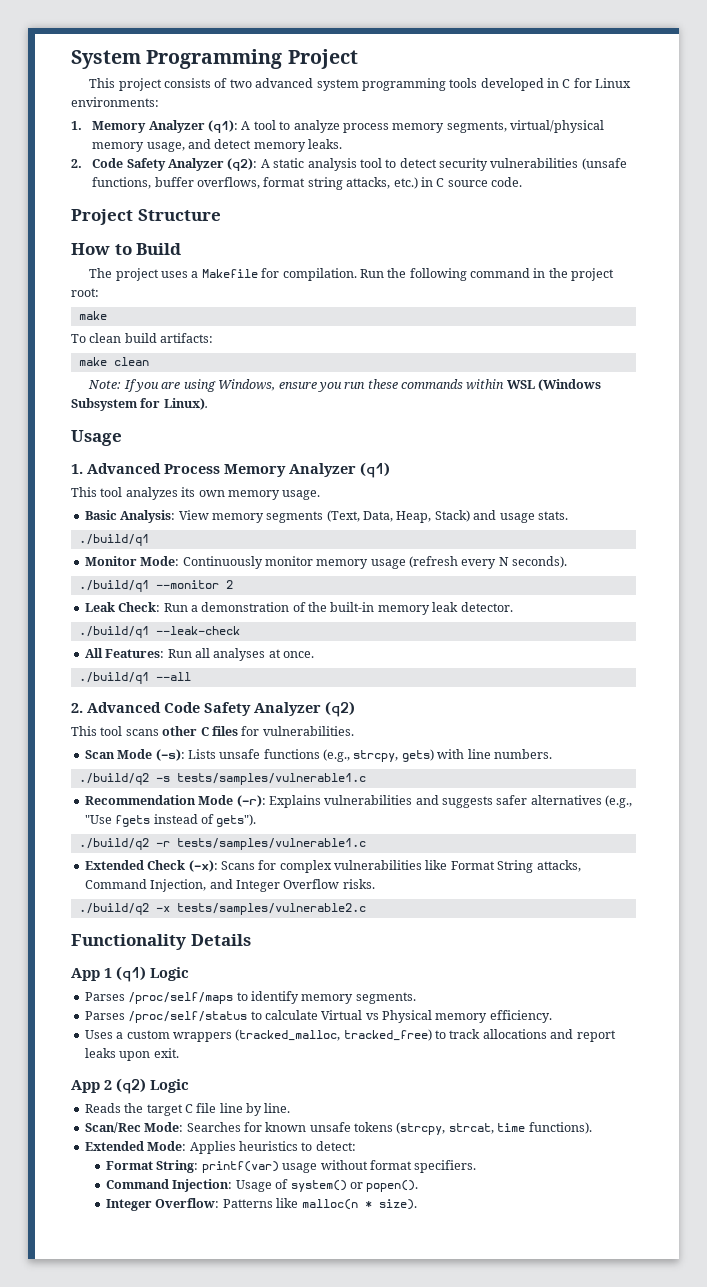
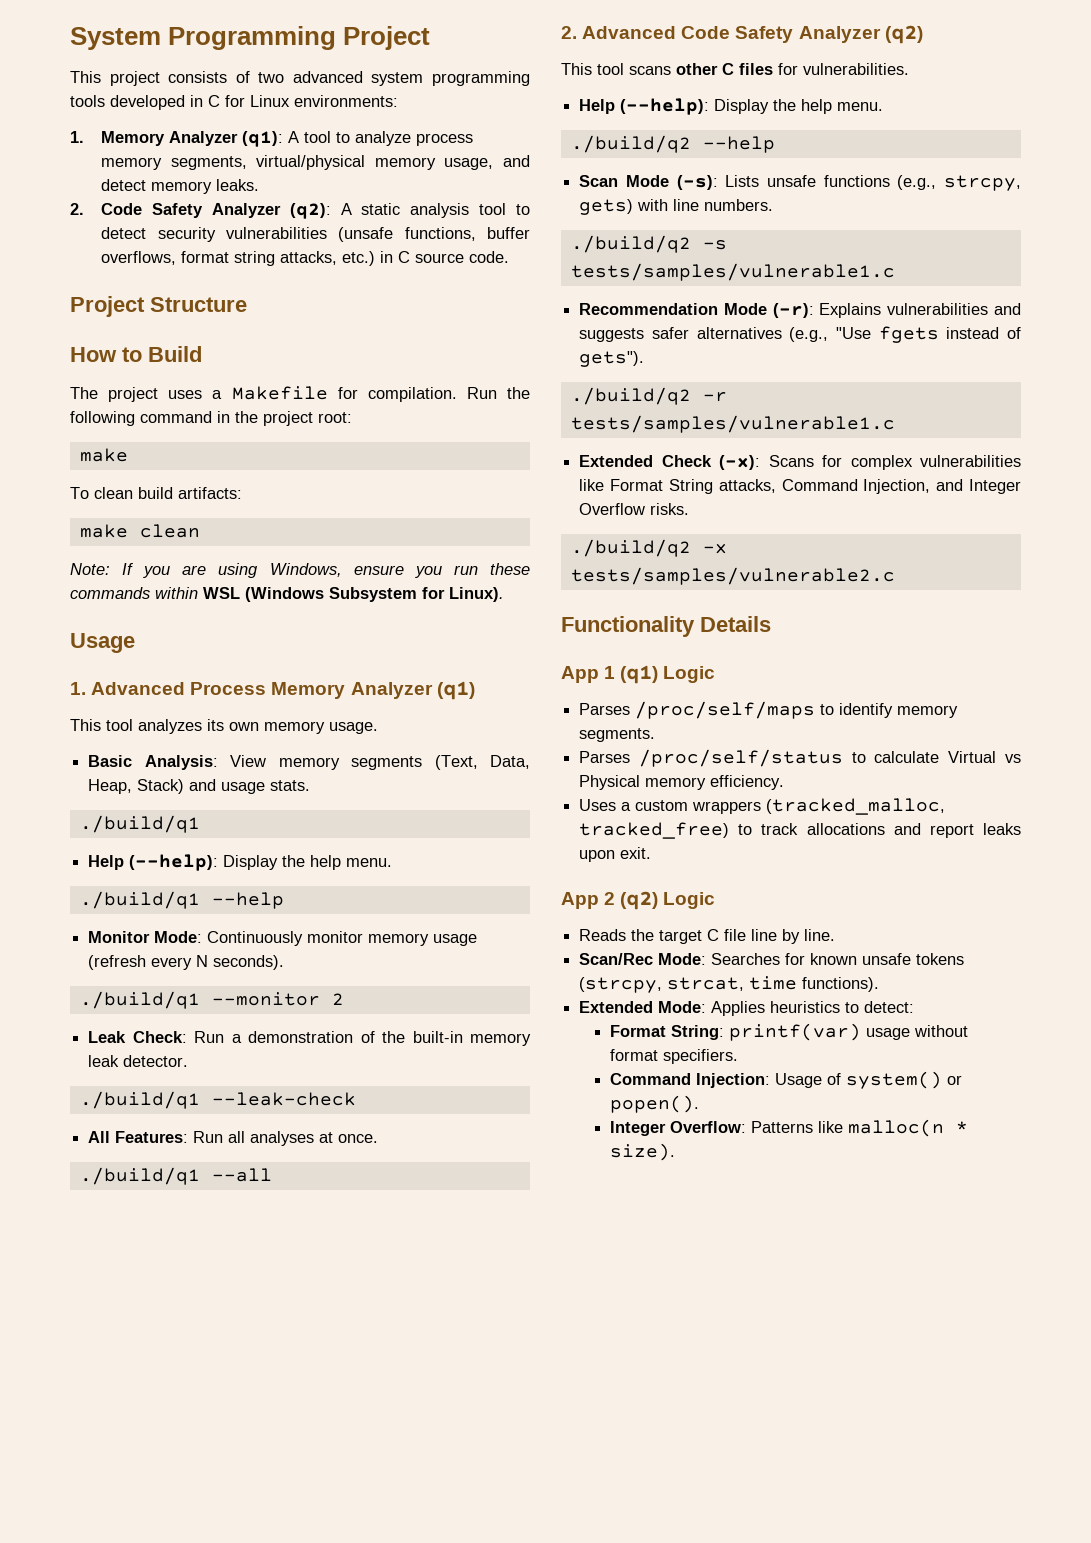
(149, 540) none -> [88,854,393,871] [79,891,284,909] // Help (--help): Display the help menu. // ./build/q1 --help
(354, 731) none -> [579,98,884,115] [570,135,775,153] // Help (--help): Display the help menu. // ./build/q2 --help

